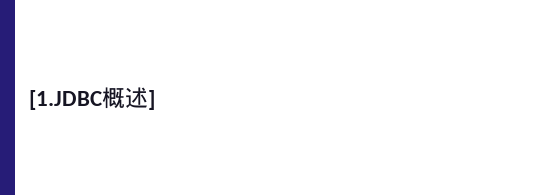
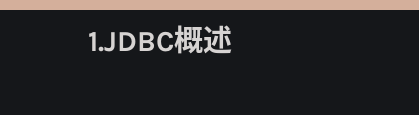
[29,87,155,110] [1.JDBC概述] -> [88,25,232,54] 1.JDBC概述

